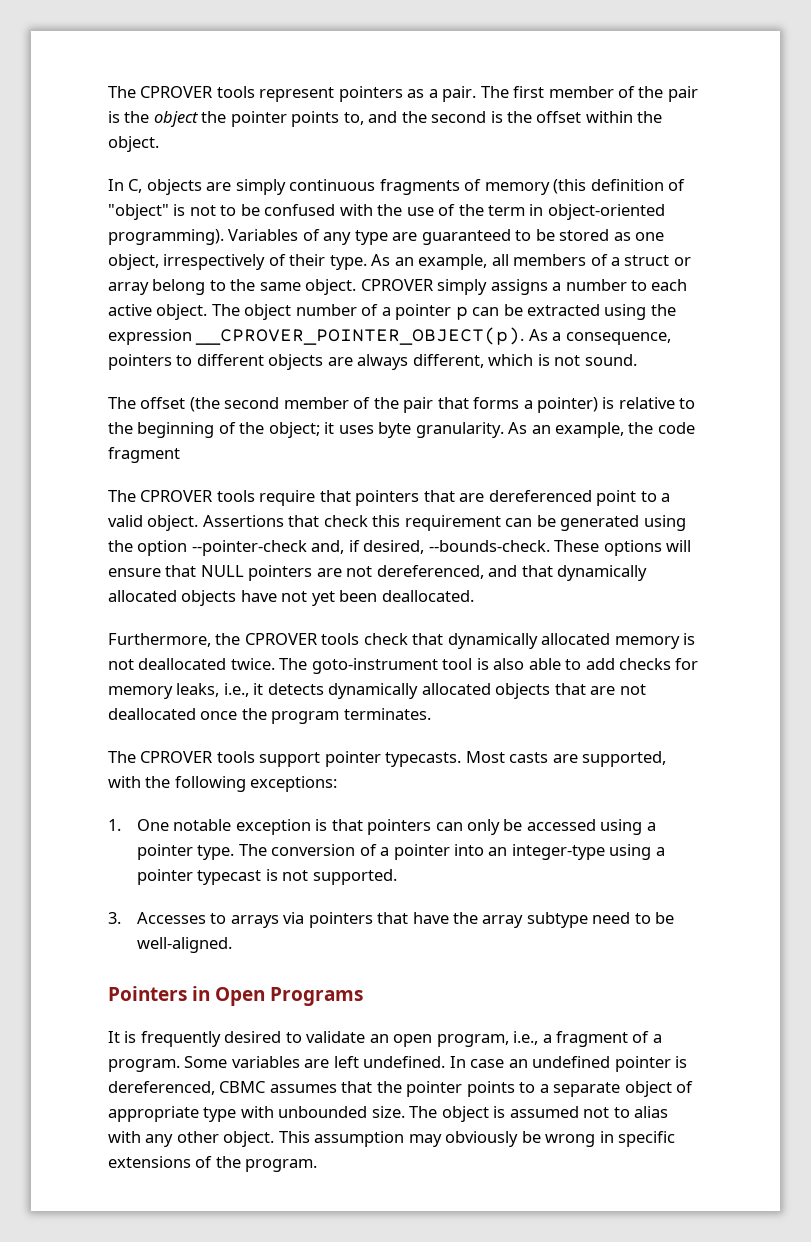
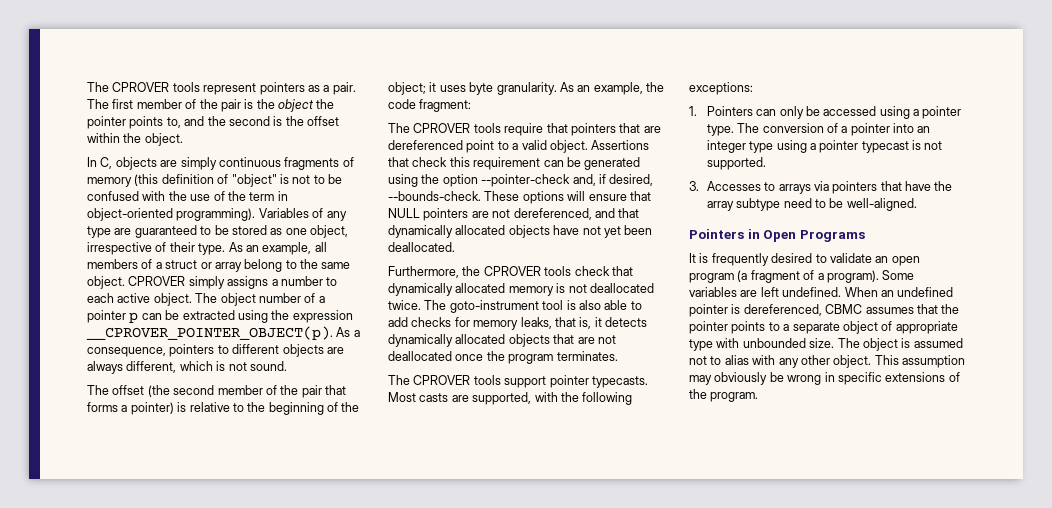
[163,254,266,270] irrespectively -> [87,242,152,255] irrespective
[108,447,180,463] fragment -> [419,99,472,112] fragment:
[223,683,249,697] i.e., -> [554,317,592,329] that is,
[136,819,432,835] One notable exception is that pointers -> [706,106,753,116] Pointers
[511,844,605,860] integer-type -> [706,140,774,153] integer type
[436,1031,552,1047] program, i.e., a -> [689,270,748,283] program (a
[108,1059,180,1072] program. -> [826,270,879,283] program).
[449,1056,505,1068] In case -> [844,287,878,297] When

